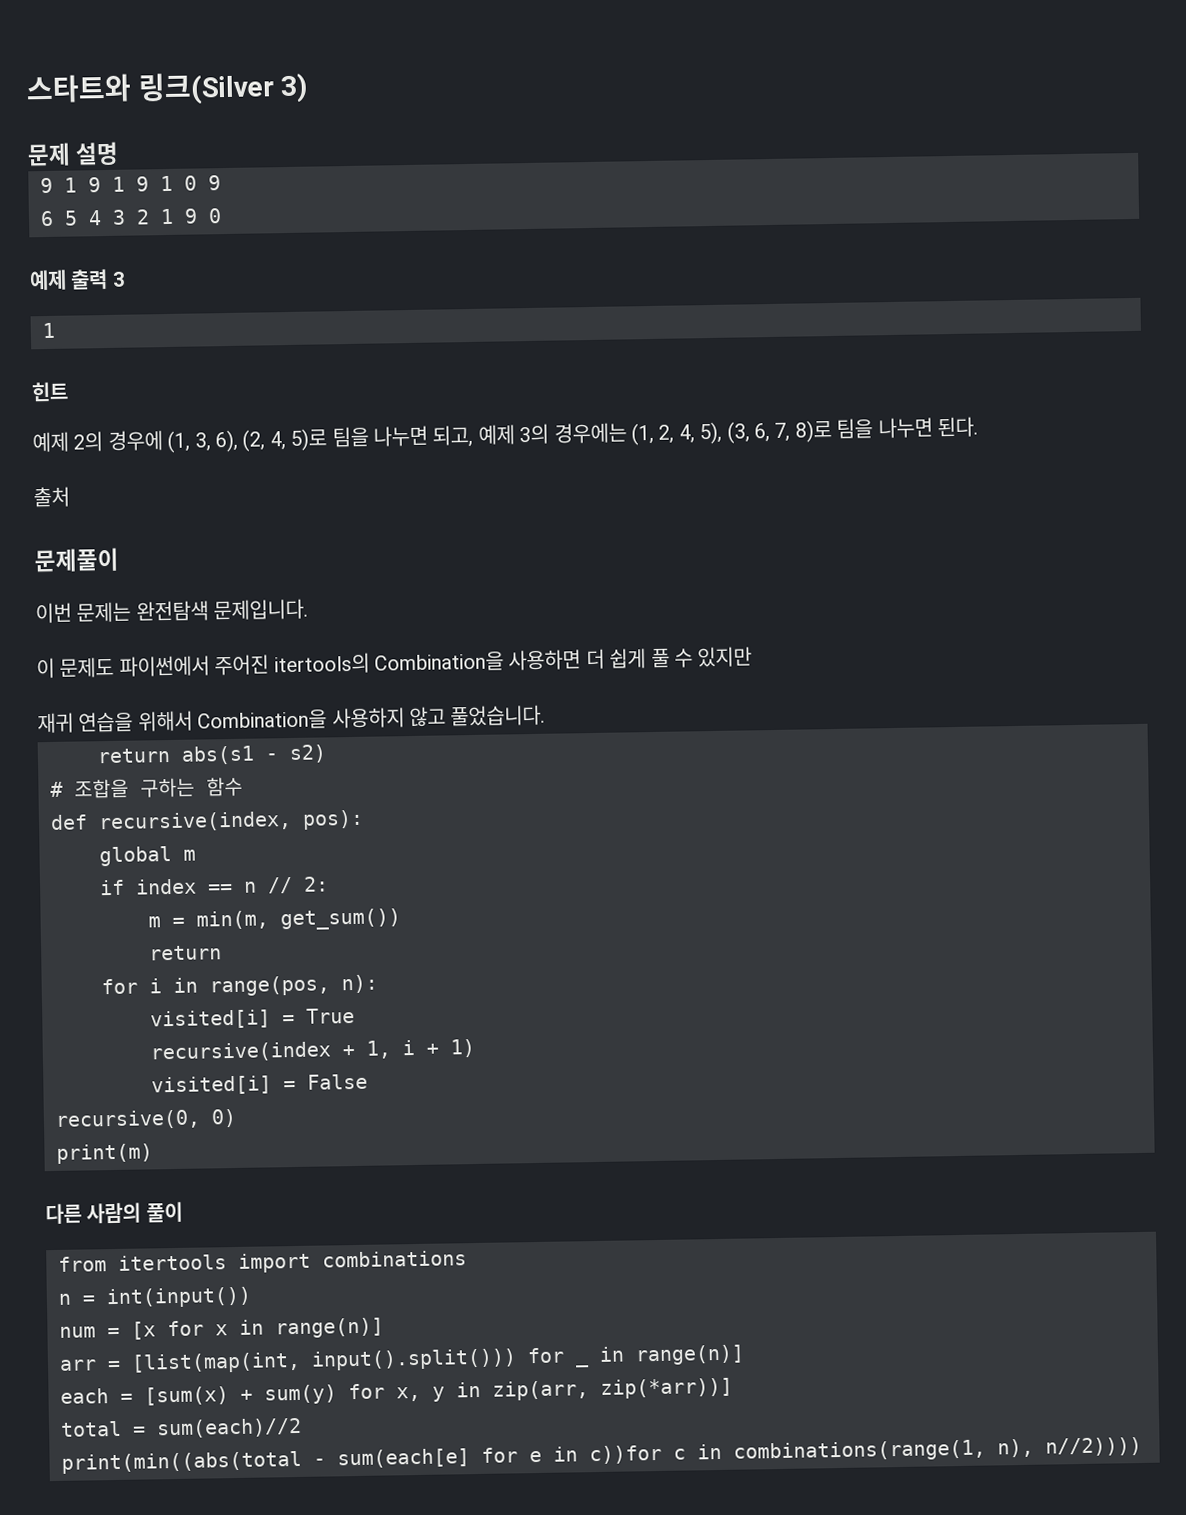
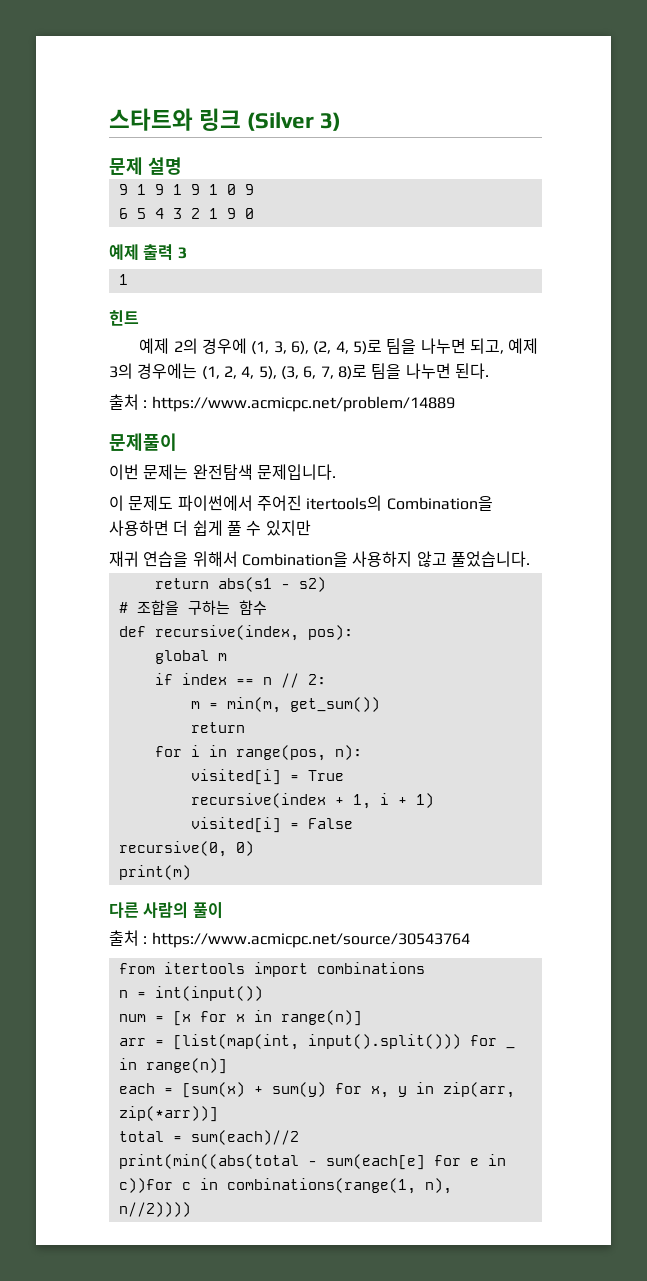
[137,71,275,106] 링크(Silver -> [199,108,315,131] 링크 (Silver
(70, 497) none -> [143,396,455,412] : https://www.acmicpc.net/problem/14889
(183, 1212) none -> [109,930,470,948] // 출처 : https://www.acmicpc.net/source/30543764

